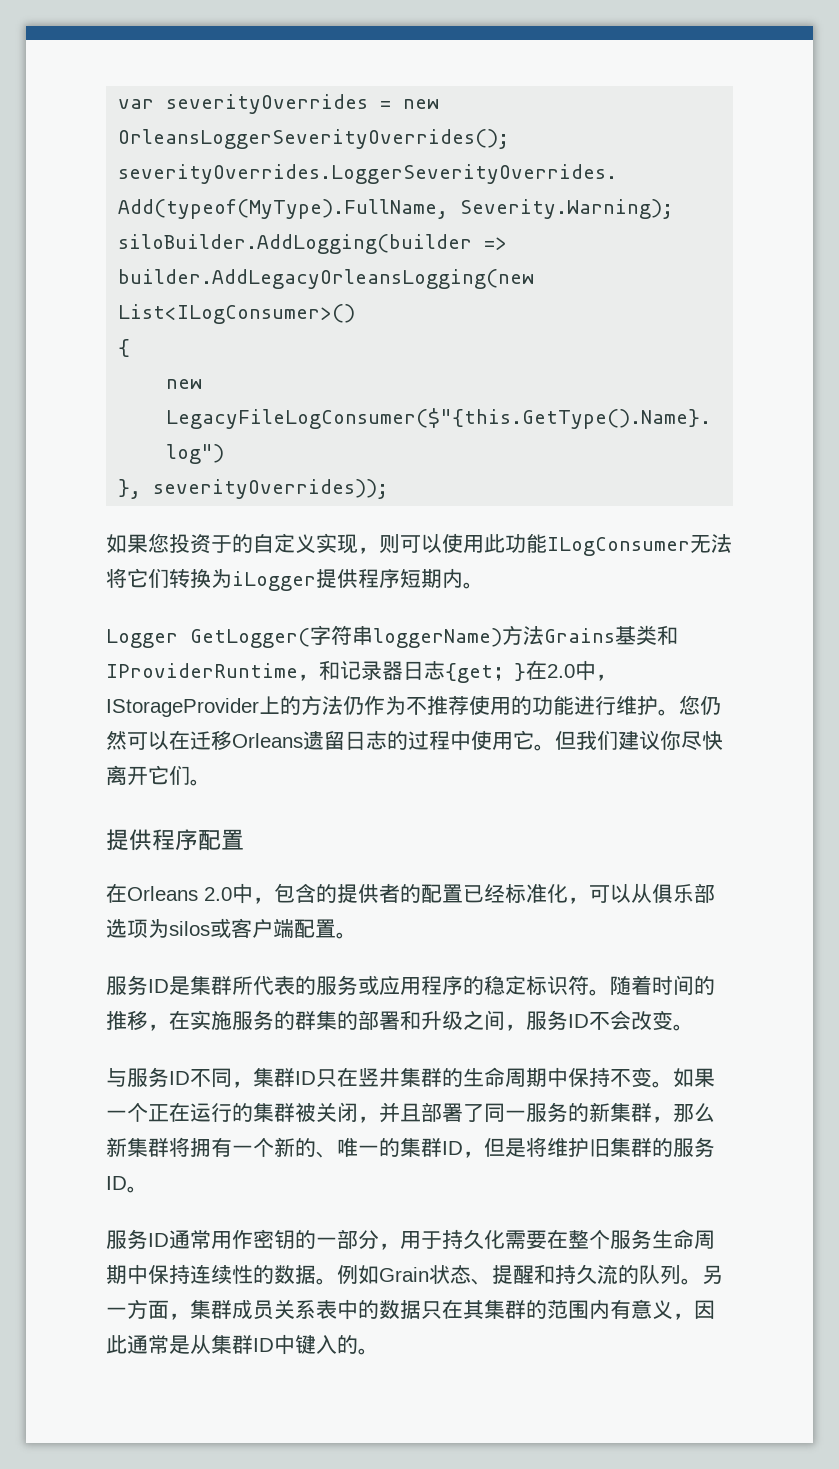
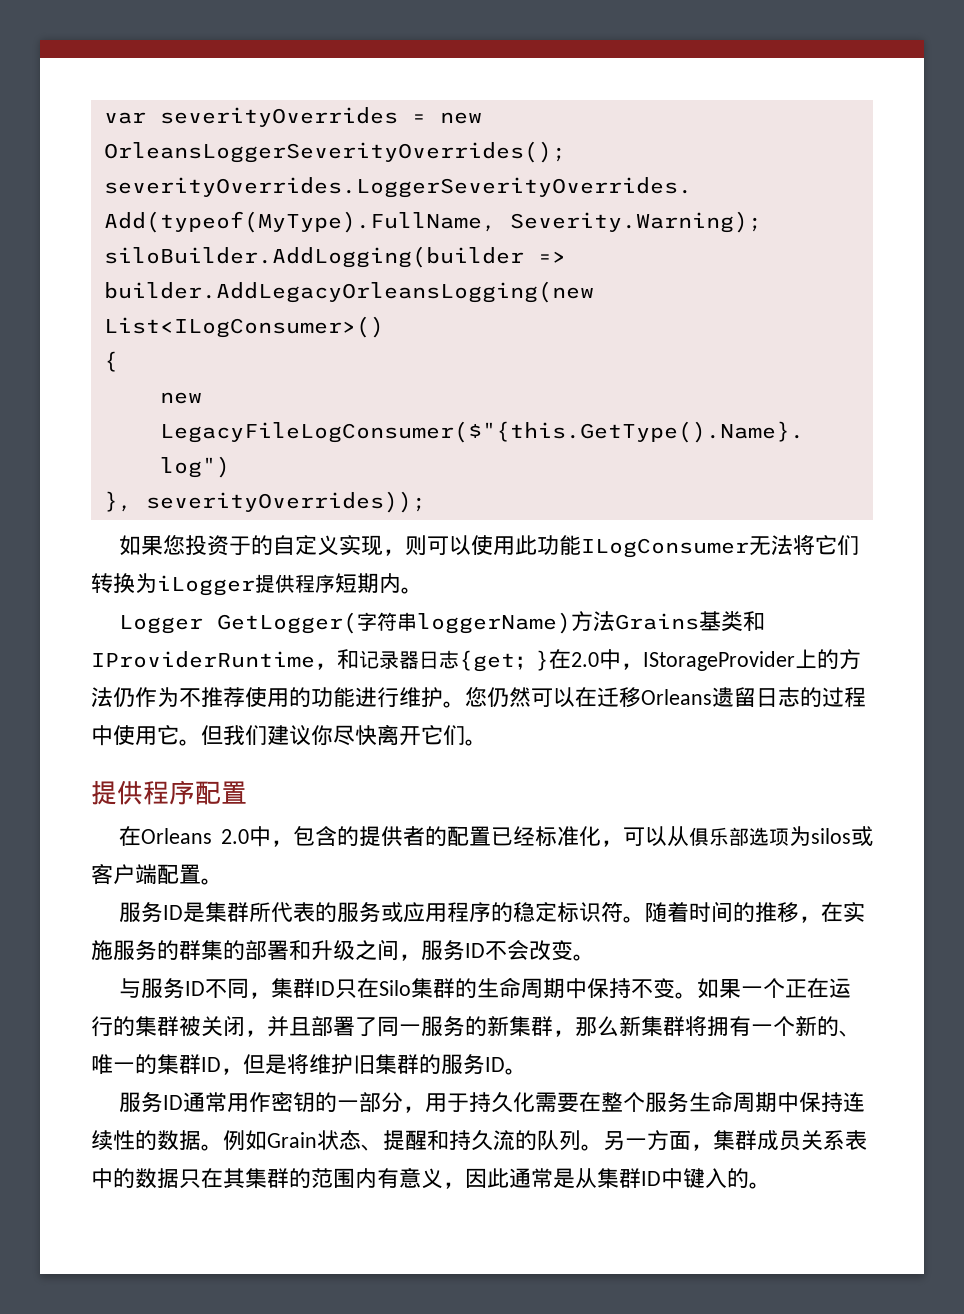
[358,1068,400,1088] 竖井 -> [379,980,412,996] Silo

